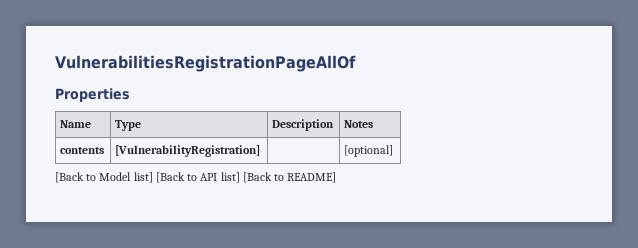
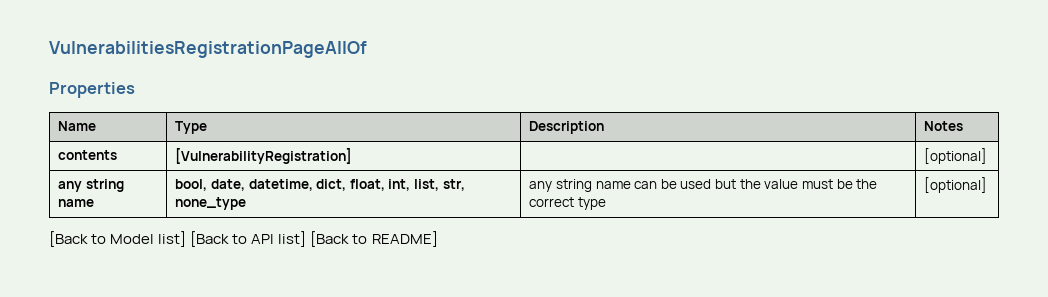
(394, 151) none -> [58,179,124,192] [58,199,95,207] [175,179,465,191] [175,197,247,210] [529,179,878,192] [529,197,606,210] [924,177,988,193] // any string name | bool, date, datetime, dict, float, int, list, str, none_type | any string name can be used but the value must be the correct type | [optional]

